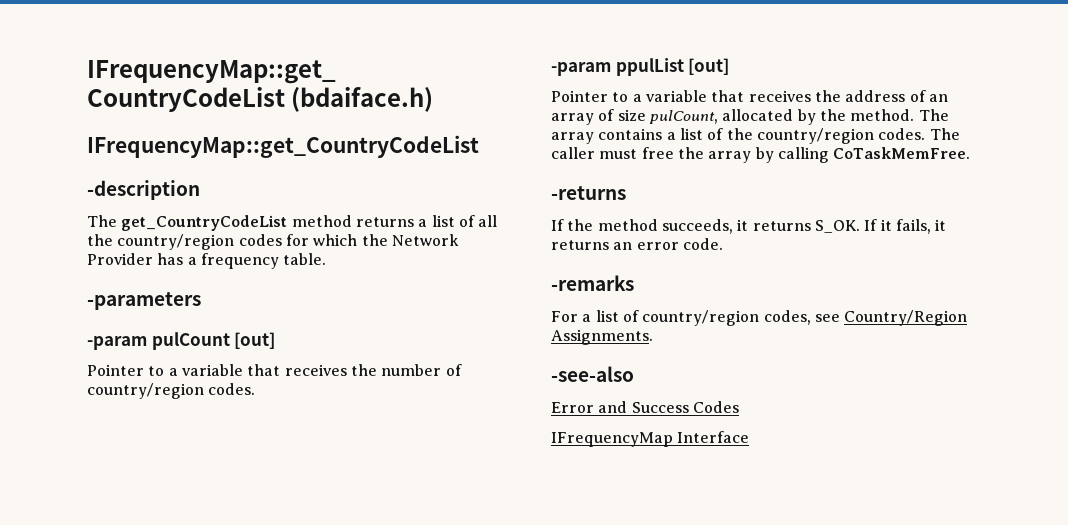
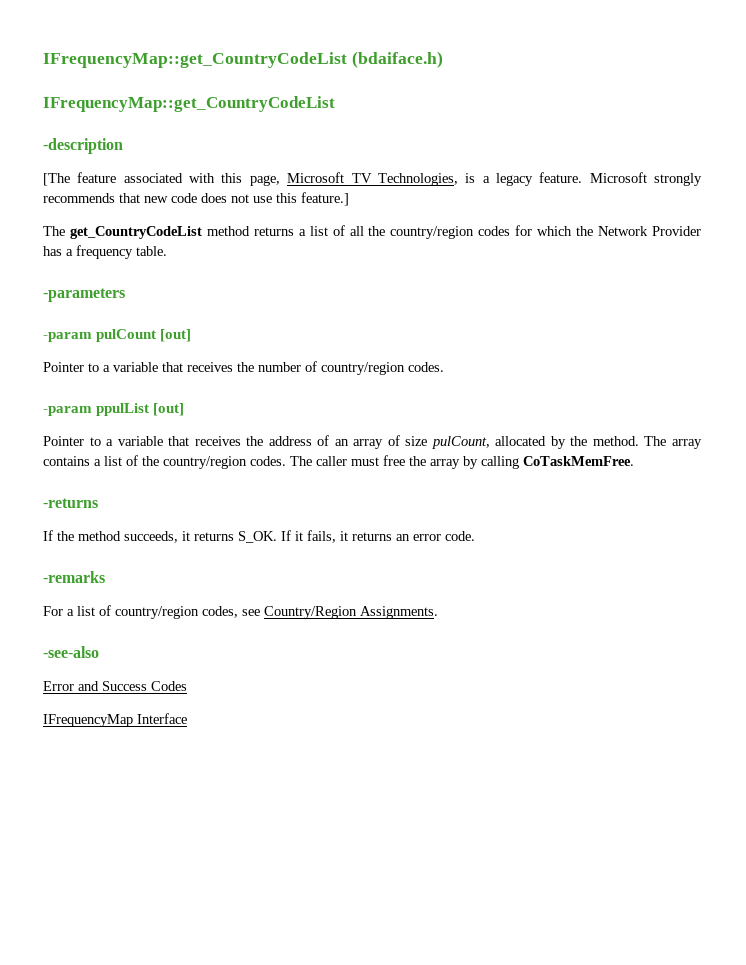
(200, 190) none -> [43,172,702,186] [43,192,349,206] // [The feature associated with this page, Microsoft TV Technologies, is a legacy feature. Microsoft strongly recommends that new code does not use this feature.]

